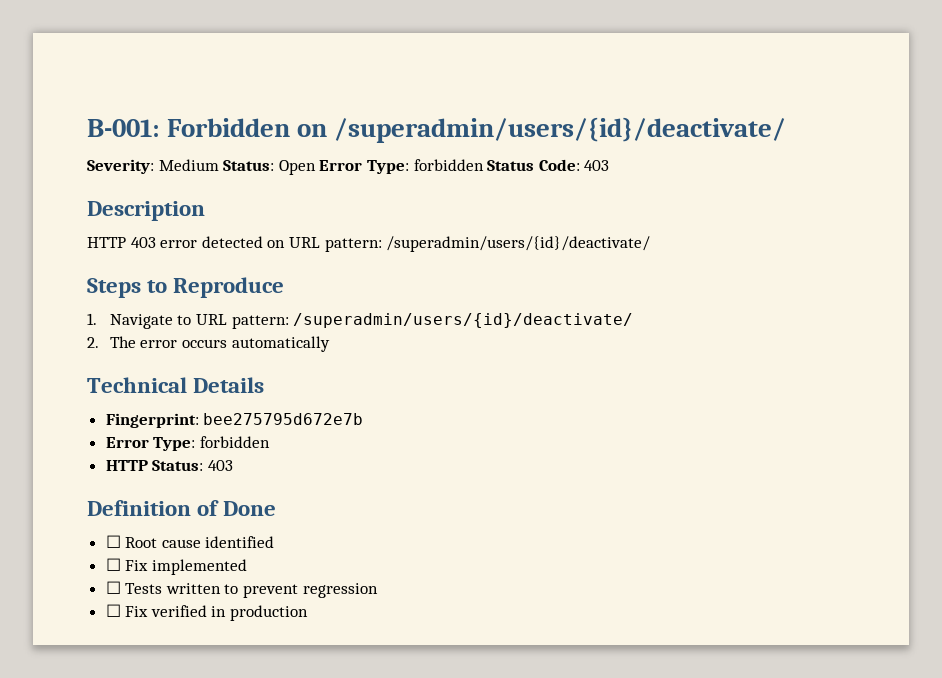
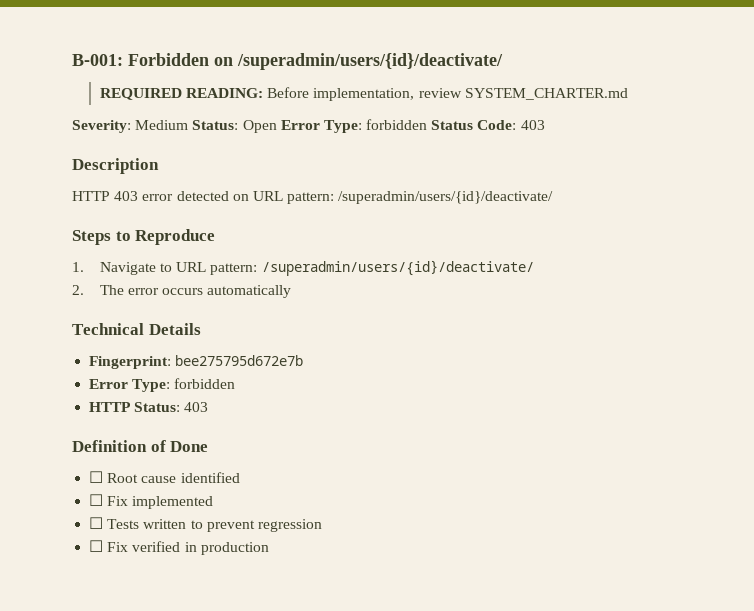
(787, 130) none -> [99,87,628,101] // REQUIRED READING: Before implementation, review SYSTEM_CHARTER.md

